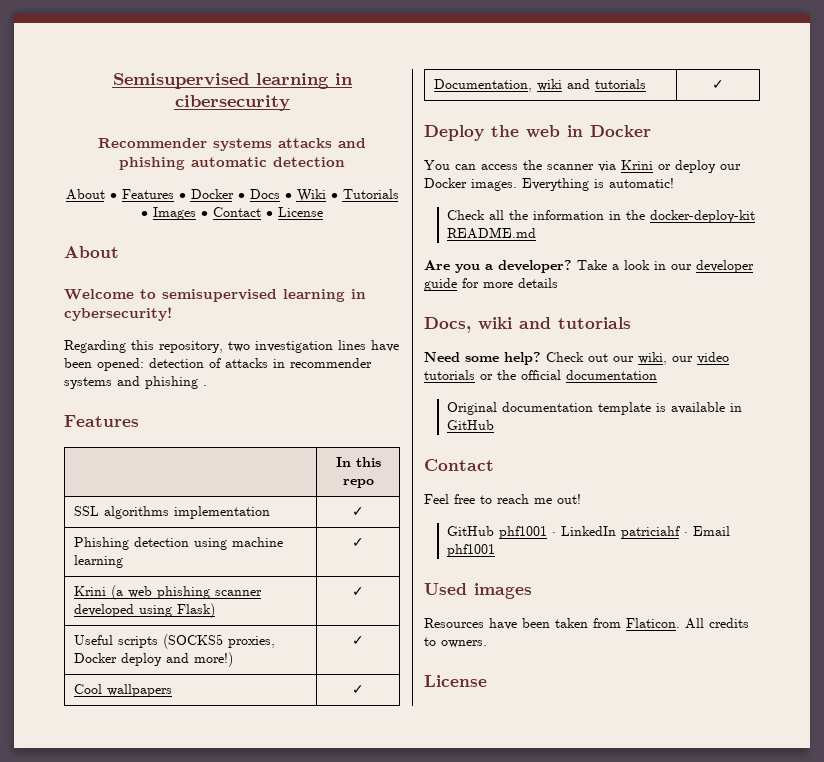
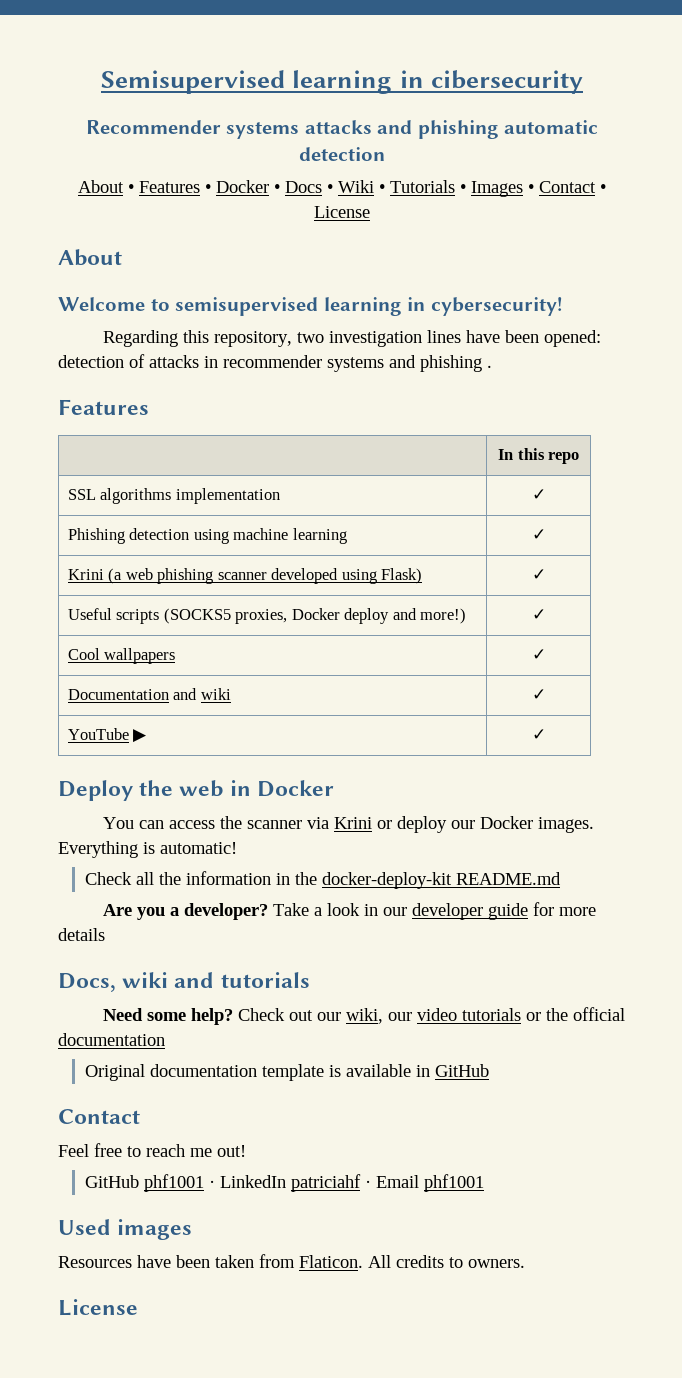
[434,79,647,92] Documentation, wiki and tutorials -> [67,688,231,700] [531,689,546,700] [67,728,148,743] Documentation and wiki | ✓ // YouTube ▶

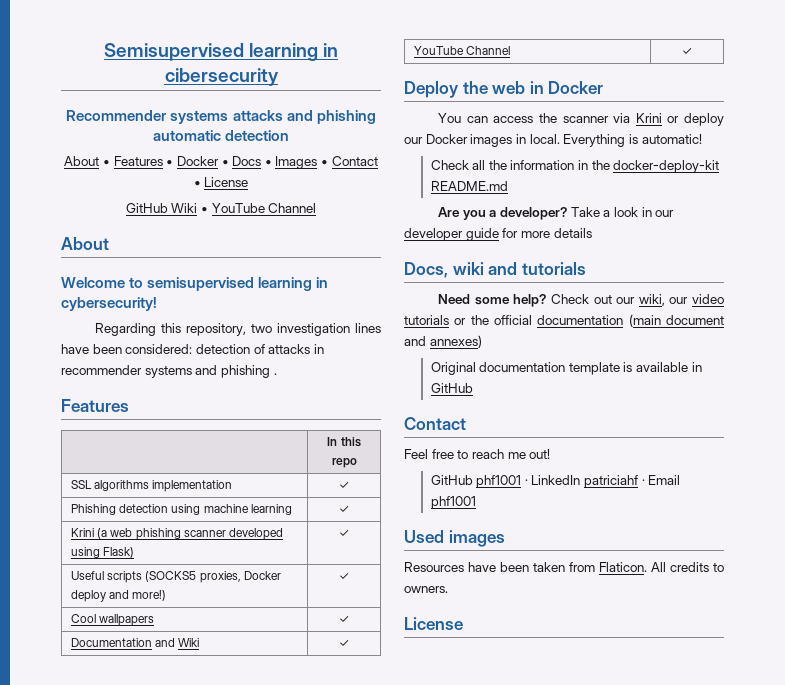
[338,180,466,193] Wiki • Tutorials • -> (272, 163) none
(370, 212) none -> [125,203,317,213] // GitHub Wiki • YouTube Channel
[543,330,601,347] opened: -> [125,344,193,354] considered:
[200,688,231,700] wiki -> [178,638,200,647] Wiki
[133,729,148,743] ▶ -> [466,46,511,55] Channel
[537,817,594,833] images. -> [470,134,560,147] images in local.
(165, 1039) none -> [628,314,724,327] [404,335,482,348] (main document and annexes)

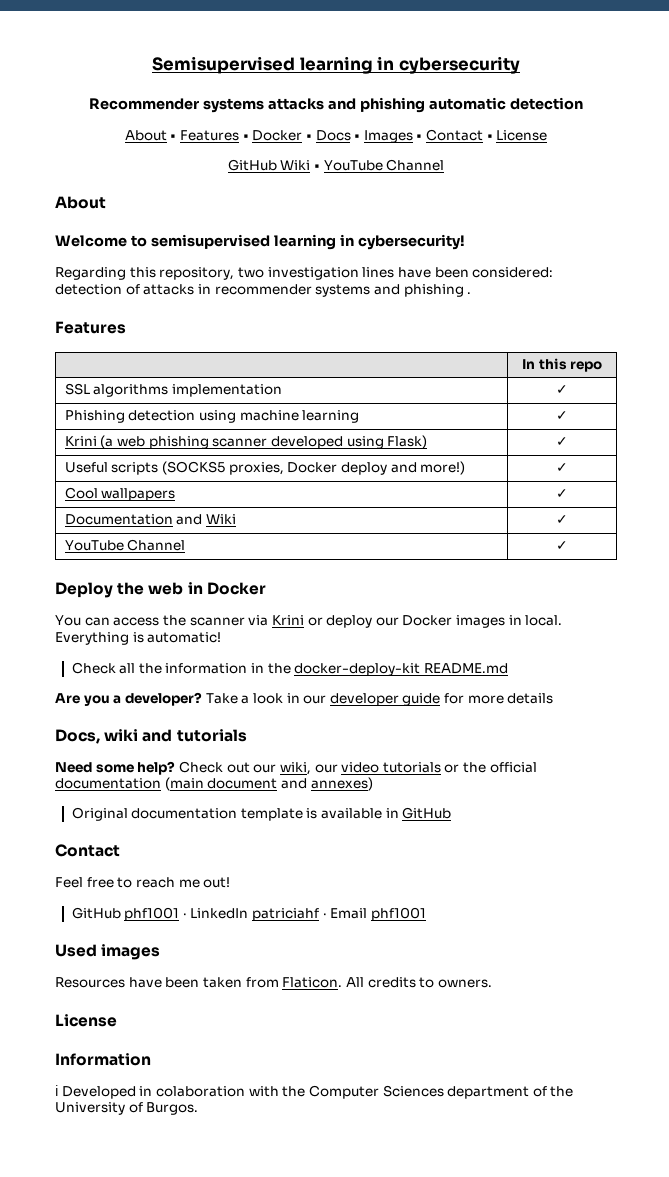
[164,68,279,86] cibersecurity -> [398,56,520,74] cybersecurity
(463, 623) none -> [55,1053,151,1066] [55,1085,574,1099] [55,1102,199,1115] // Information // ℹ Developed in colaboration with the Computer Sciences department of the University of Burgos.

